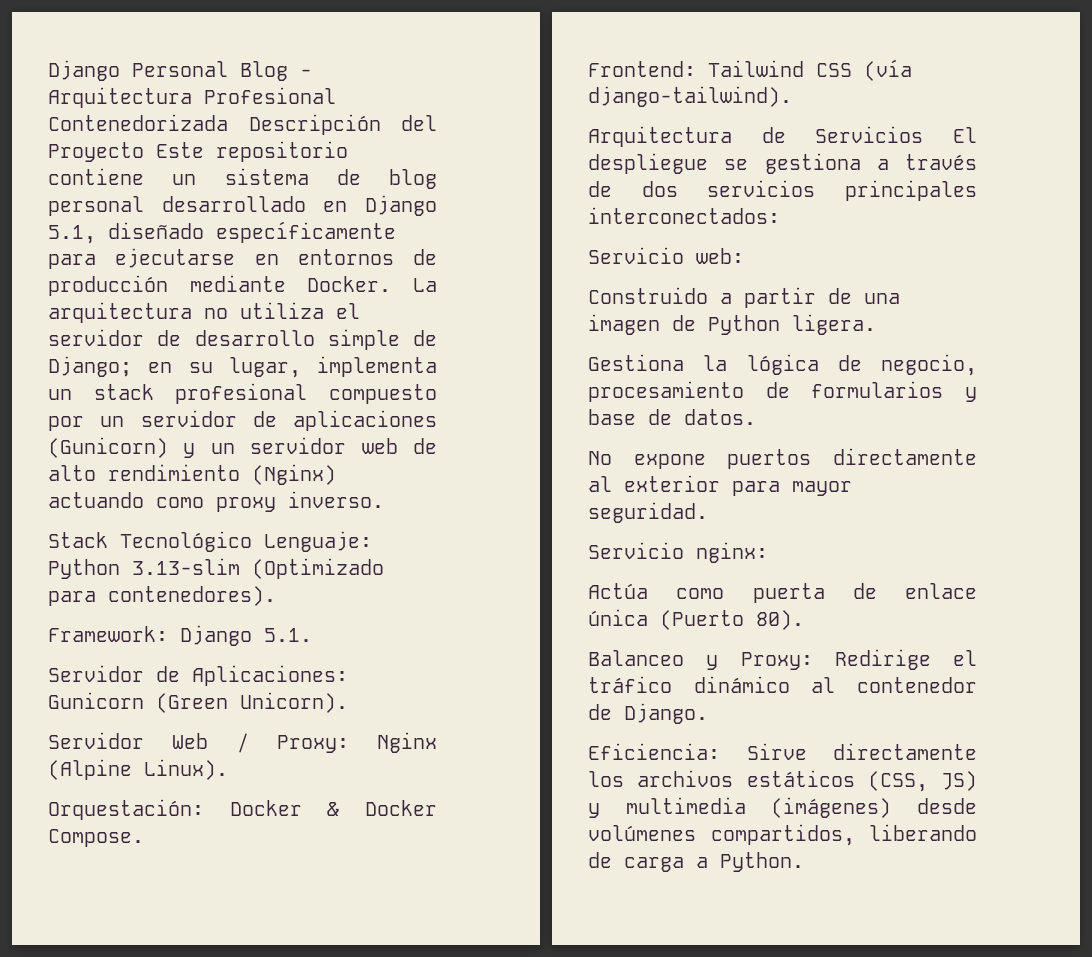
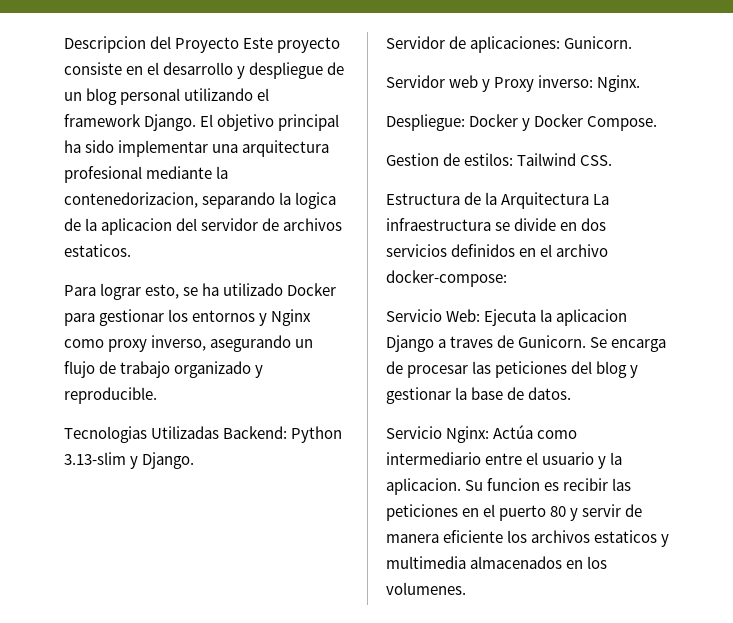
[48,60,312,81] [48,87,336,108] [48,114,437,135] [48,141,348,162] [48,168,437,189] [48,195,438,216] [48,221,396,244] [48,248,437,269] [48,275,437,296] [48,302,360,323] [48,329,437,350] [48,356,437,378] [48,383,437,404] [48,410,437,431] [48,437,437,458] [48,464,336,485] [48,491,384,512] [48,531,372,552] [48,558,384,579] [48,586,276,606] [48,625,312,646] [48,665,348,686] [48,692,348,713] [48,732,437,753] [48,759,228,780] [48,799,437,820] [48,829,144,847] [588,59,912,81] [588,86,792,107] [588,126,977,147] [588,153,977,174] [588,180,977,201] [588,207,780,224] [588,247,744,264] [588,287,900,308] [588,314,876,335] [588,354,977,376] [588,381,977,402] [588,409,756,425] [588,448,977,469] [588,475,852,496] [588,502,708,523] [588,542,768,563] Django Personal Blog - Arquitectura Profesional Contenedorizada Descripción del Proyecto Este repositorio contiene un sistema de blog personal desarrollado en Django 5.1, diseñado específicamente para ejecutarse en entornos de producción mediante Docker. La arquitectura no utiliza el servidor de desarrollo simple de Django; en su lugar, implementa un stack profesional compuesto por un servidor de aplicaciones (Gunicorn) y un servidor web de alto rendimiento (Nginx) actuando como proxy inverso. // Stack Tecnológico Lenguaje: Python 3.13-slim (Optimizado para contenedores). // Framework: Django 5.1. // Servidor de Aplicaciones: Gunicorn (Green Unicorn). // Servidor Web / Proxy: Nginx (Alpine Linux). // Orquestación: Docker & Docker Compose. // Frontend: Tailwind CSS (vía django-tailwind). // Arquitectura de Servicios El despliegue se gestiona a través de dos servicios principales interconectados: // Servicio web: // Construido a partir de una imagen de Python ligera. // Gestiona la lógica de negocio, procesamiento de formularios y base de datos. // No expone puertos directamente al exterior para mayor seguridad. // Servicio nginx: // -> [64,36,341,53] [64,62,345,79] [64,88,270,105] [64,114,340,131] [64,140,330,157] [64,166,229,183] [64,192,337,209] [64,218,343,235] [64,244,131,257] [64,283,337,300] [64,309,312,326] [64,335,314,352] [64,361,264,378] [64,387,157,404] [64,426,343,443] [64,452,195,469] [386,36,633,53] [386,75,641,92] [386,114,658,131] [386,153,613,166] [386,192,610,209] [386,218,607,231] [386,244,609,257] [386,270,507,287] [386,309,628,326] [386,335,667,352] [386,361,639,378] [386,387,572,404] [386,426,490,443] Descripcion del Proyecto Este proyecto consiste en el desarrollo y despliegue de un blog personal utilizando el framework Django. El objetivo principal ha sido implementar una arquitectura profesional mediante la contenedorizacion, separando la logica de la aplicacion del servidor de archivos estaticos. // Para lograr esto, se ha utilizado Docker para gestionar los entornos y Nginx como proxy inverso, asegurando un flujo de trabajo organizado y reproducible. // Tecnologias Utilizadas Backend: Python 3.13-slim y Django. // Servidor de aplicaciones: Gunicorn. // Servidor web y Proxy inverso: Nginx. // Despliegue: Docker y Docker Compose. // Gestion de estilos: Tailwind CSS. // Estructura de la Arquitectura La infraestructura se divide en dos servicios definidos en el archivo docker-compose: // Servicio Web: Ejecuta la aplicacion Django a traves de Gunicorn. Se encarga de procesar las peticiones del blog y gestionar la base de datos. // Servicio Nginx:
[752,583,977,603] [588,609,804,630] [588,649,977,670] [588,676,977,693] [588,703,708,724] [588,743,977,760] [588,770,977,792] [588,797,977,818] [588,824,977,846] [588,852,804,872] puerta de enlace única (Puerto 80). // Balanceo y Proxy: Redirige el tráfico dinámico al contenedor de Django. // Eficiencia: Sirve directamente los archivos estáticos (CSS, JS) y multimedia (imágenes) desde volúmenes compartidos, liberando de carga a Python. -> [386,452,623,469] [386,478,632,495] [386,504,643,521] [386,530,670,547] [386,556,608,569] [386,582,466,595] intermediario entre el usuario y la aplicacion. Su funcion es recibir las peticiones en el puerto 80 y servir de manera eficiente los archivos estaticos y multimedia almacenados en los volumenes.

